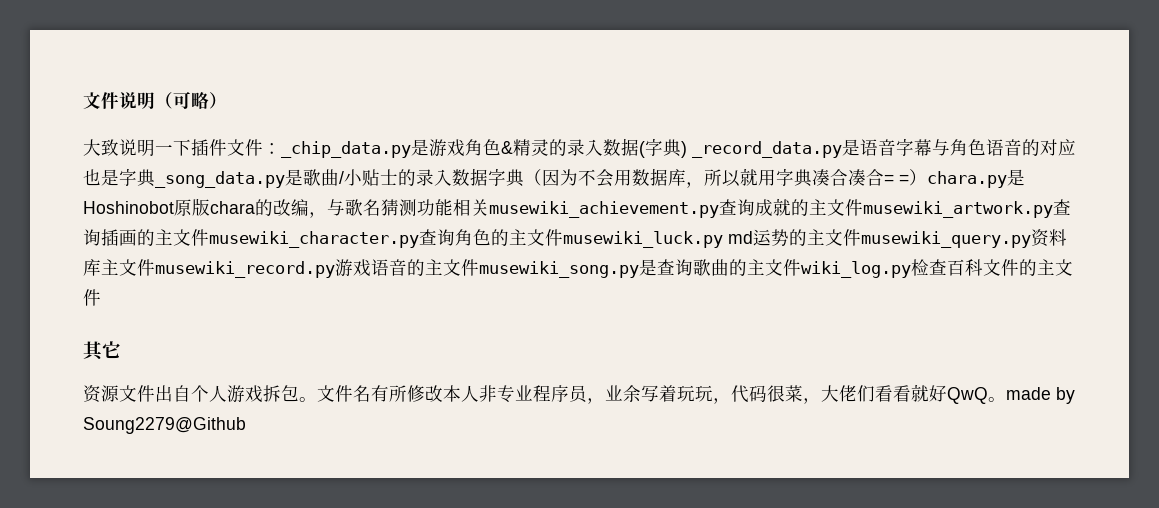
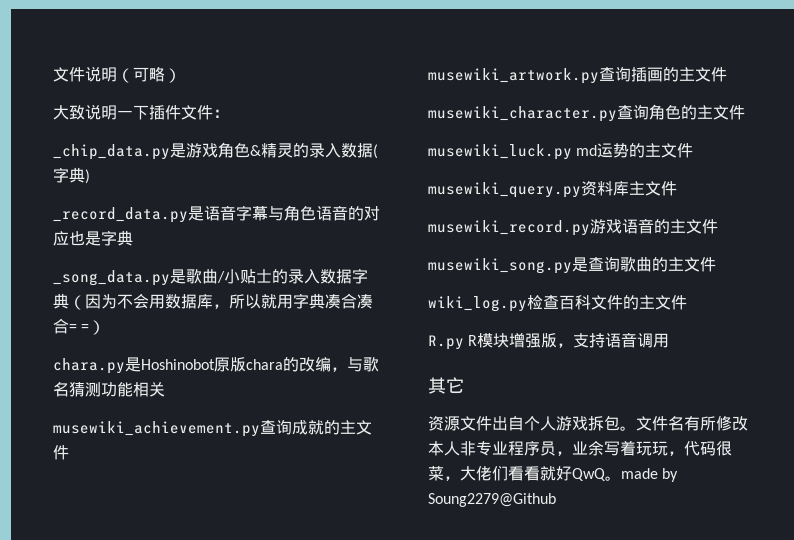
(281, 148) none -> (229, 113) //
(687, 149) none -> (90, 176) //
(156, 178) none -> (133, 238) //
(927, 177) none -> (106, 327) //
(489, 207) none -> (165, 389) //
(863, 207) none -> (69, 452) //
(209, 237) none -> (727, 74) //
(563, 237) none -> (745, 112) //
(861, 237) none -> (694, 150) //
(155, 267) none -> (677, 188) //
(479, 267) none -> (718, 226) //
(801, 267) none -> (716, 264) //
(101, 297) none -> [428,332,670,350] // R.py R模块增强版，支持语音调用

